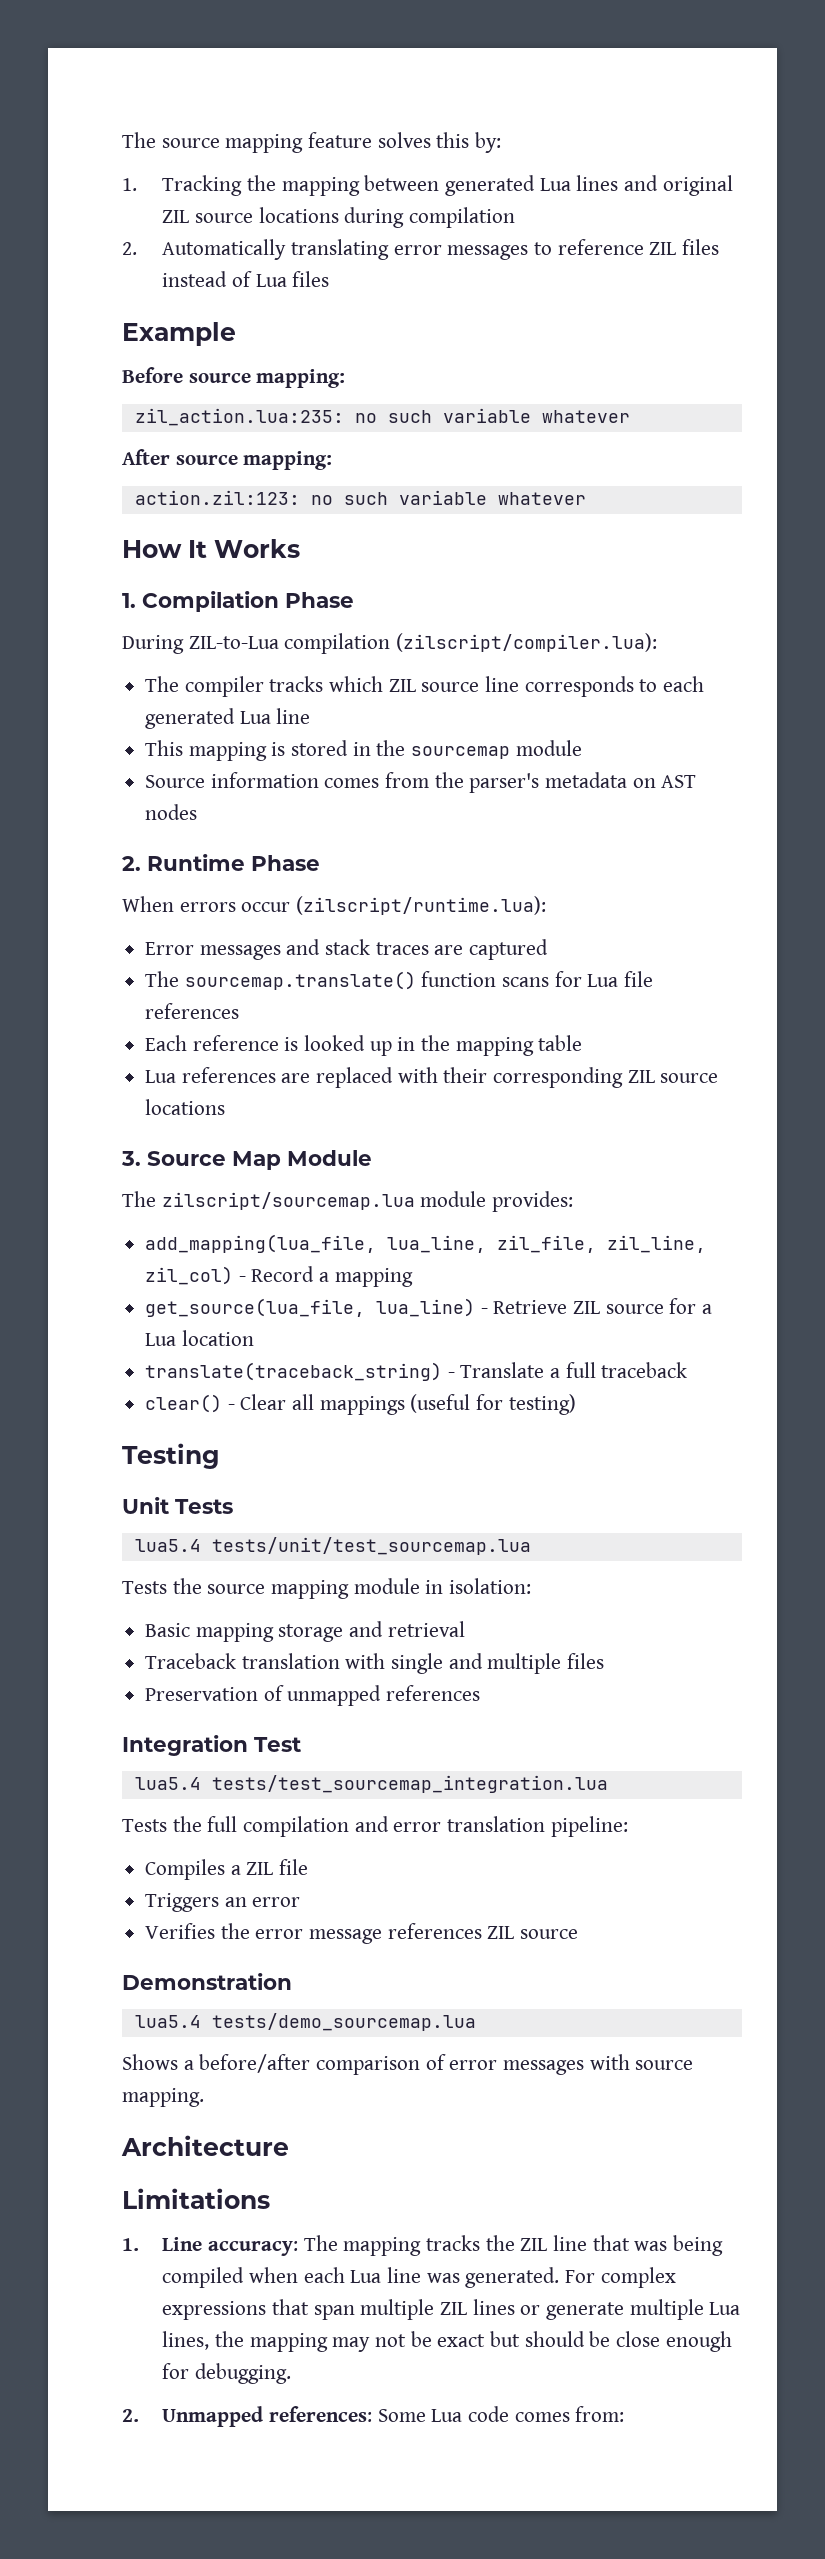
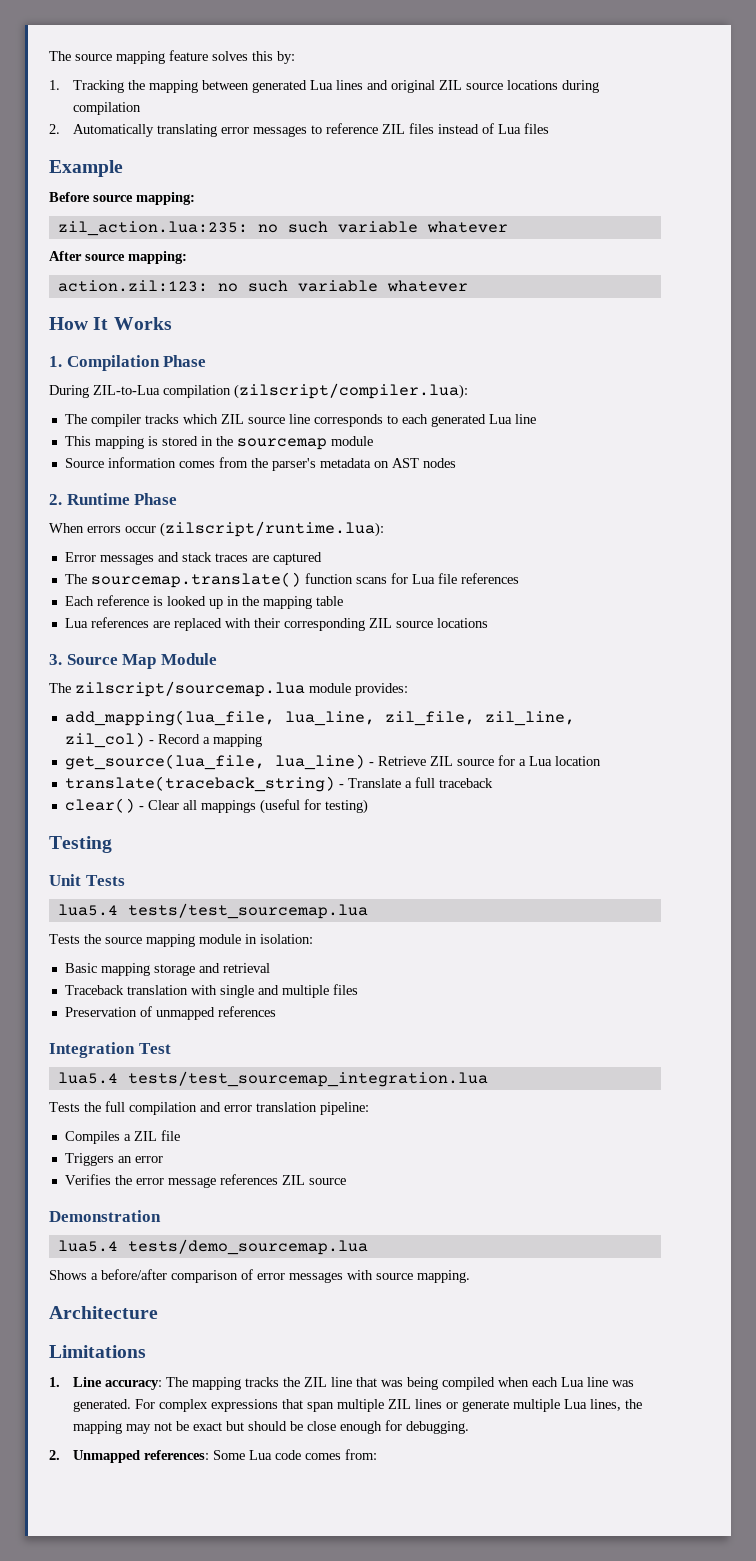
[211,1537,531,1555] tests/unit/test_sourcemap.lua -> [127,903,368,919] tests/test_sourcemap.lua

